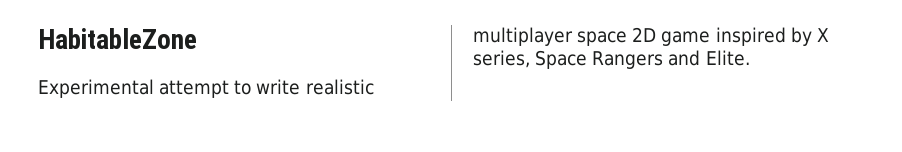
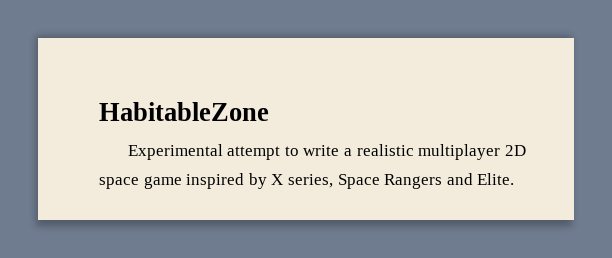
(301, 87) none -> [343,148,352,156] a
[577,27,657,46] space 2D -> [504,145,526,156] [99,177,139,189] 2D space

